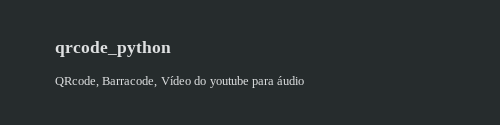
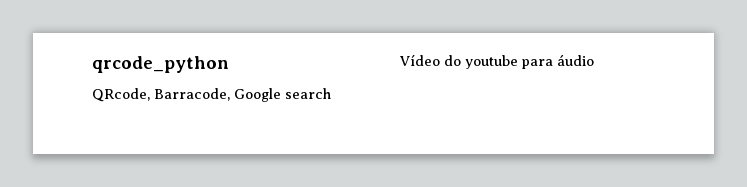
(158, 82) none -> [234,88,331,102] Google search

